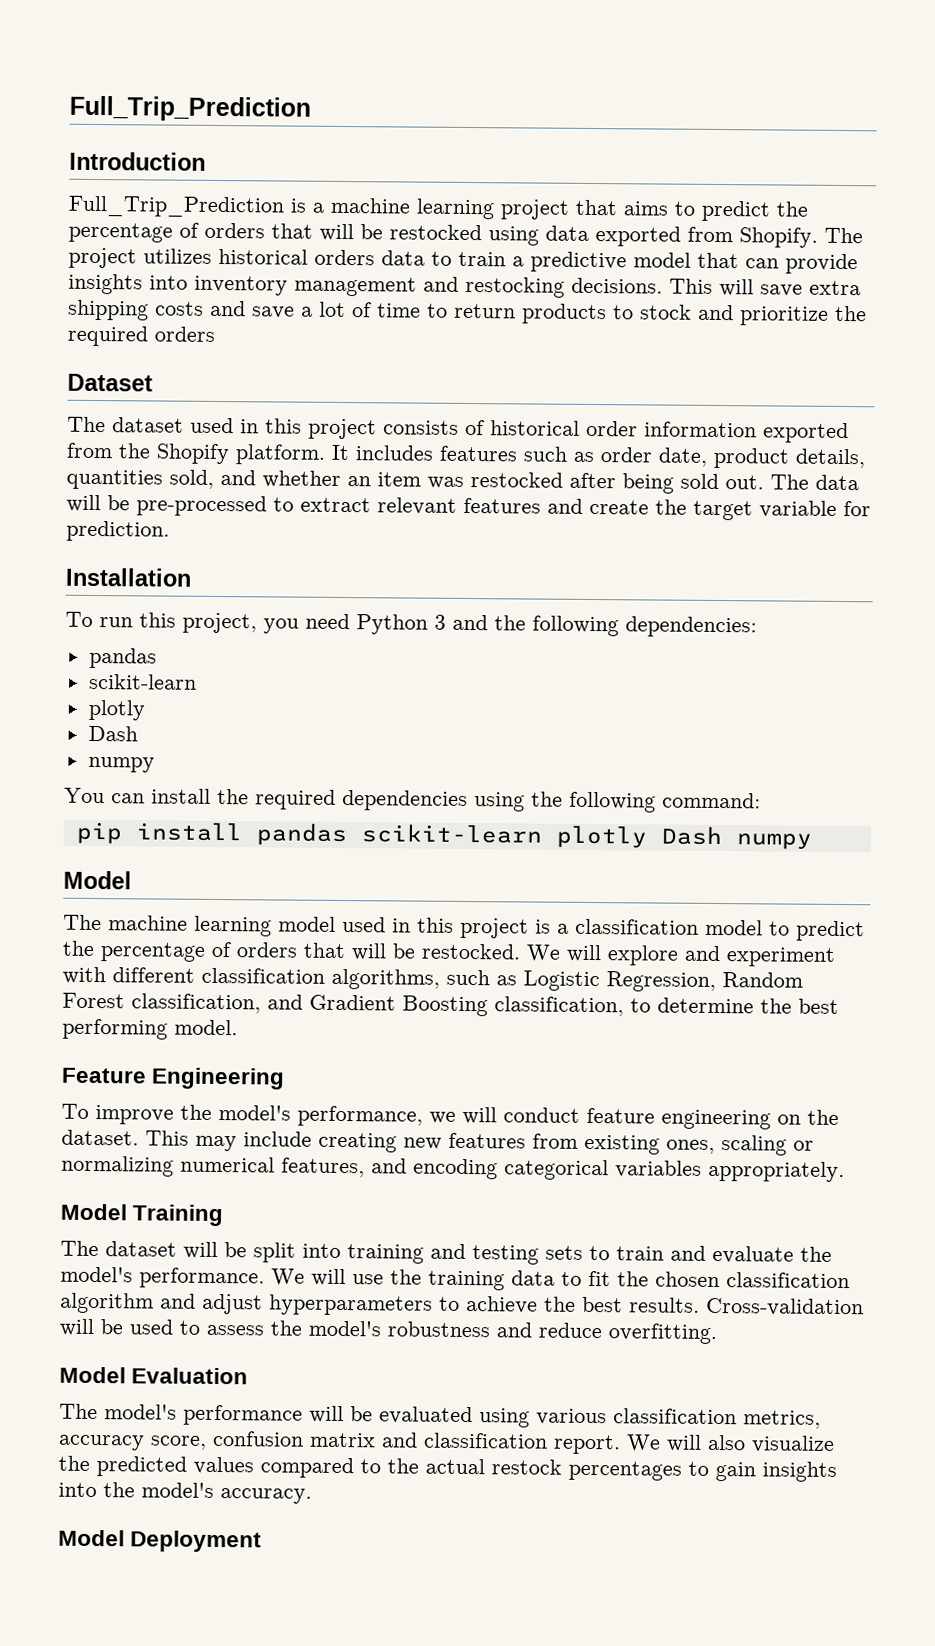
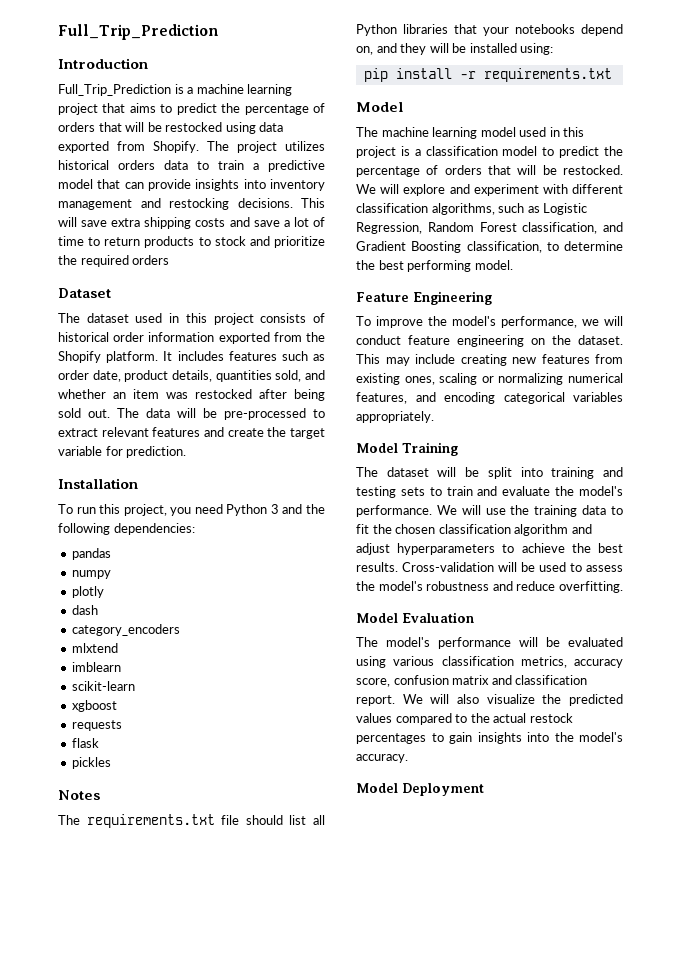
[88,673,197,690] scikit-learn -> [72,570,112,579] numpy
[87,725,138,742] [87,756,155,773] [64,787,761,813] [75,821,812,850] Dash // numpy // You can install the required dependencies using the following command: // pip install pandas scikit-learn plotly Dash numpy -> [72,605,99,615] [72,624,181,636] [72,643,119,653] [72,662,122,672] [72,681,136,691] [72,700,118,712] [72,720,123,731] [72,738,100,748] [72,757,112,769] [58,790,100,800] [58,814,325,828] [356,24,623,36] [356,43,554,55] [363,68,612,82] dash // category_encoders // mlxtend // imblearn // scikit-learn // xgboost // requests // flask // pickles // Notes // The requirements.txt file should list all Python libraries that your notebooks depend on, and they will be installed using: // pip install -r requirements.txt

